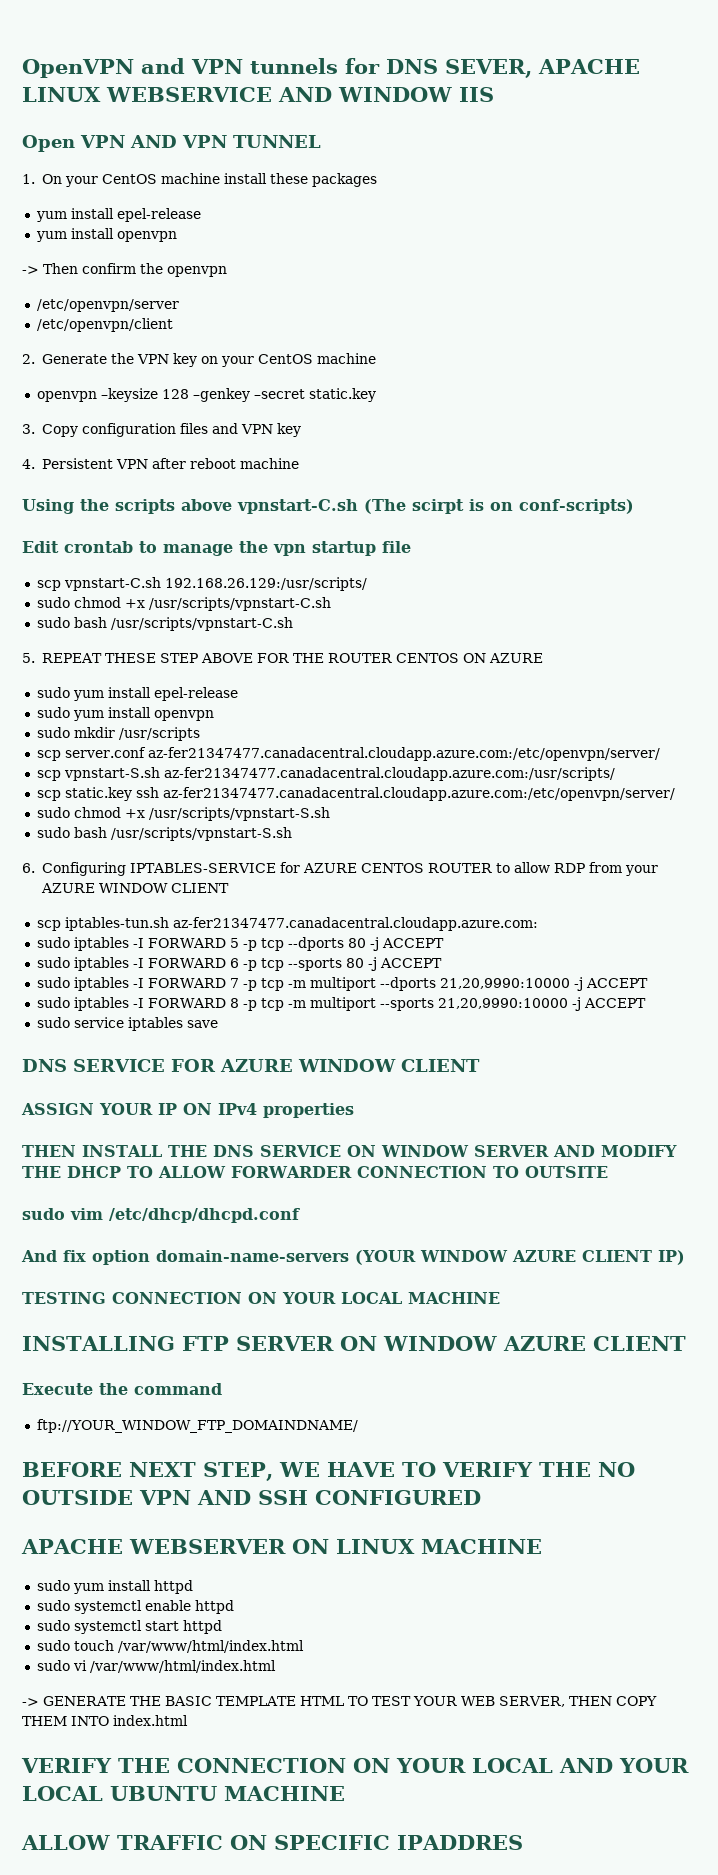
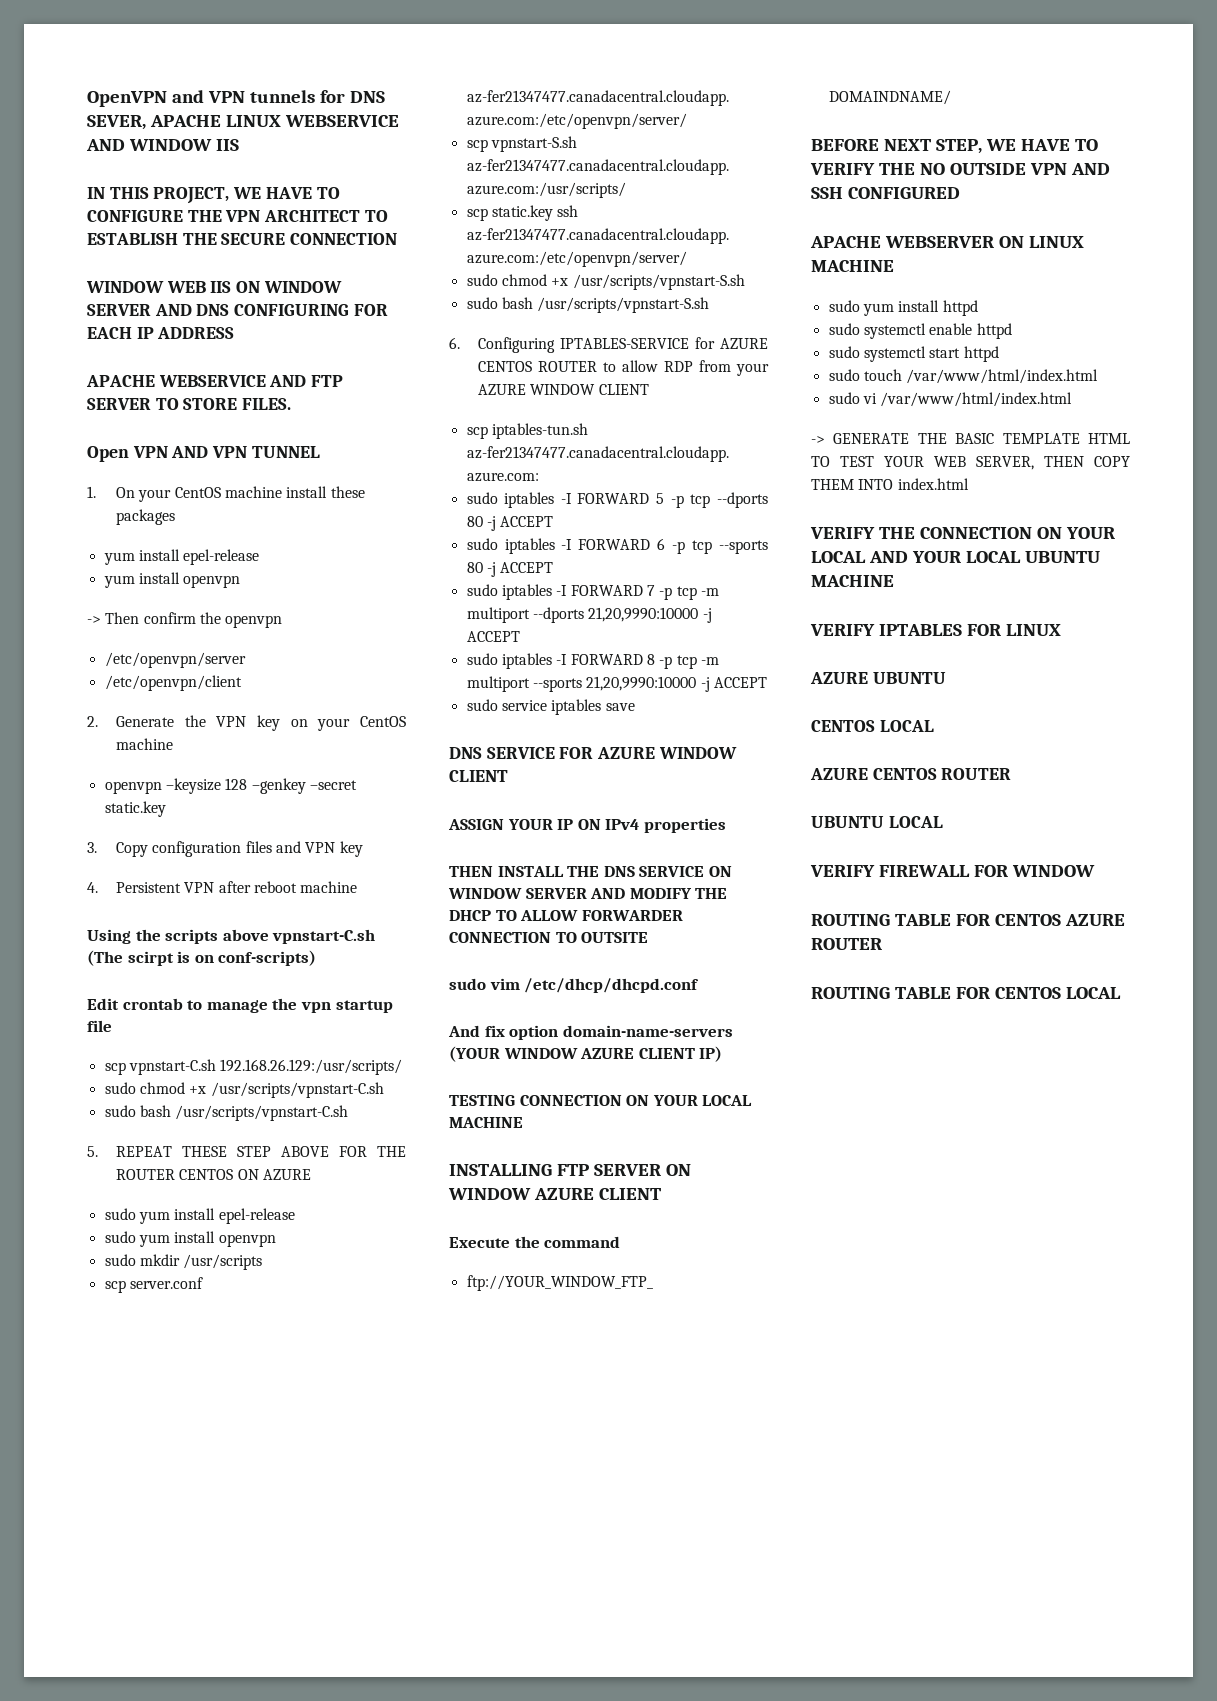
(494, 94) none -> [87,187,340,204] [87,210,388,222] [87,233,398,245] [86,281,342,293] [87,304,388,316] [87,327,235,339] [86,375,344,387] [87,398,292,410] // IN THIS PROJECT, WE HAVE TO CONFIGURE THE VPN ARCHITECT TO ESTABLISH THE SECURE CONNECTION // WINDOW WEB IIS ON WINDOW SERVER AND DNS CONFIGURING FOR EACH IP ADDRESS // APACHE WEBSERVICE AND FTP SERVER TO STORE FILES.
[21,1835,523,1850] ALLOW TRAFFIC ON SPECIFIC IPADDRES -> [810,624,1061,636] [810,672,946,684] [811,720,934,732] [810,768,1012,780] [811,816,943,828] [810,865,1095,877] [811,914,1125,926] [811,938,882,950] [811,987,1121,999] VERIFY IPTABLES FOR LINUX // AZURE UBUNTU // CENTOS LOCAL // AZURE CENTOS ROUTER // UBUNTU LOCAL // VERIFY FIREWALL FOR WINDOW // ROUTING TABLE FOR CENTOS AZURE ROUTER // ROUTING TABLE FOR CENTOS LOCAL

